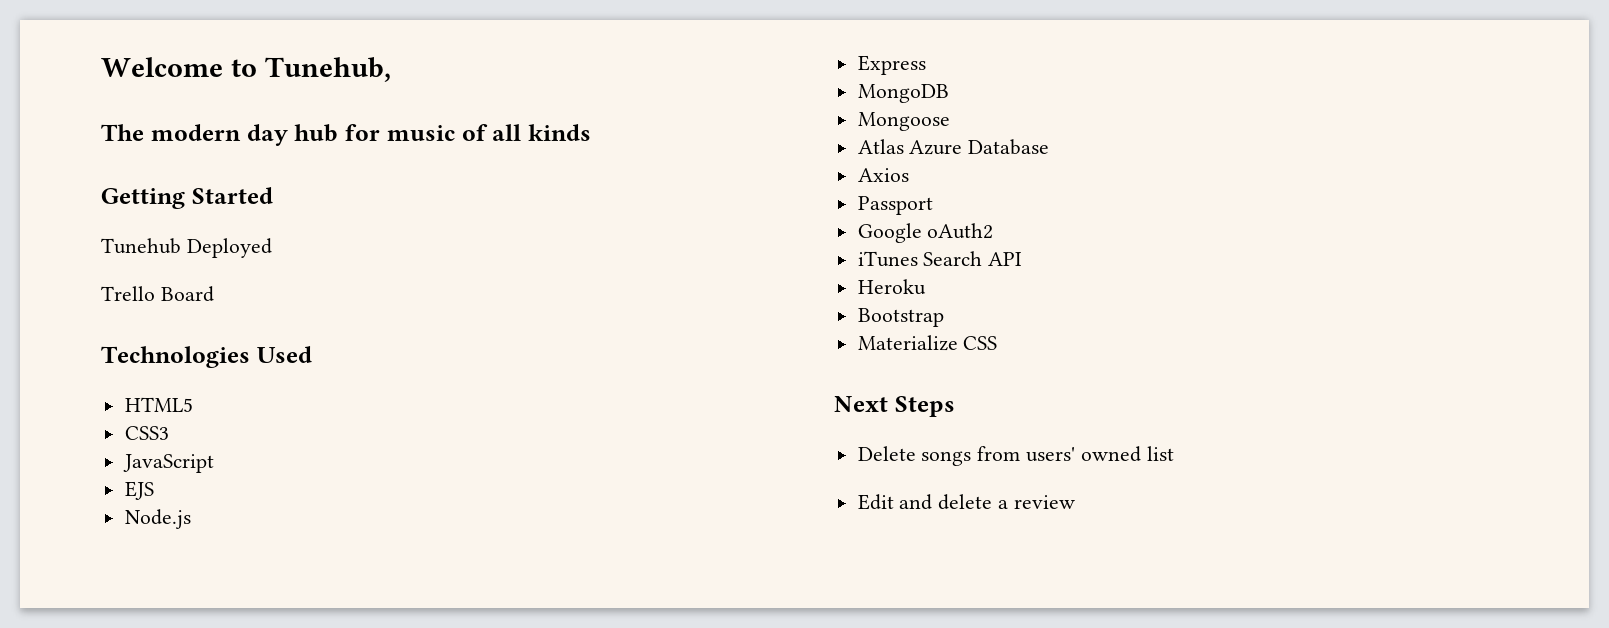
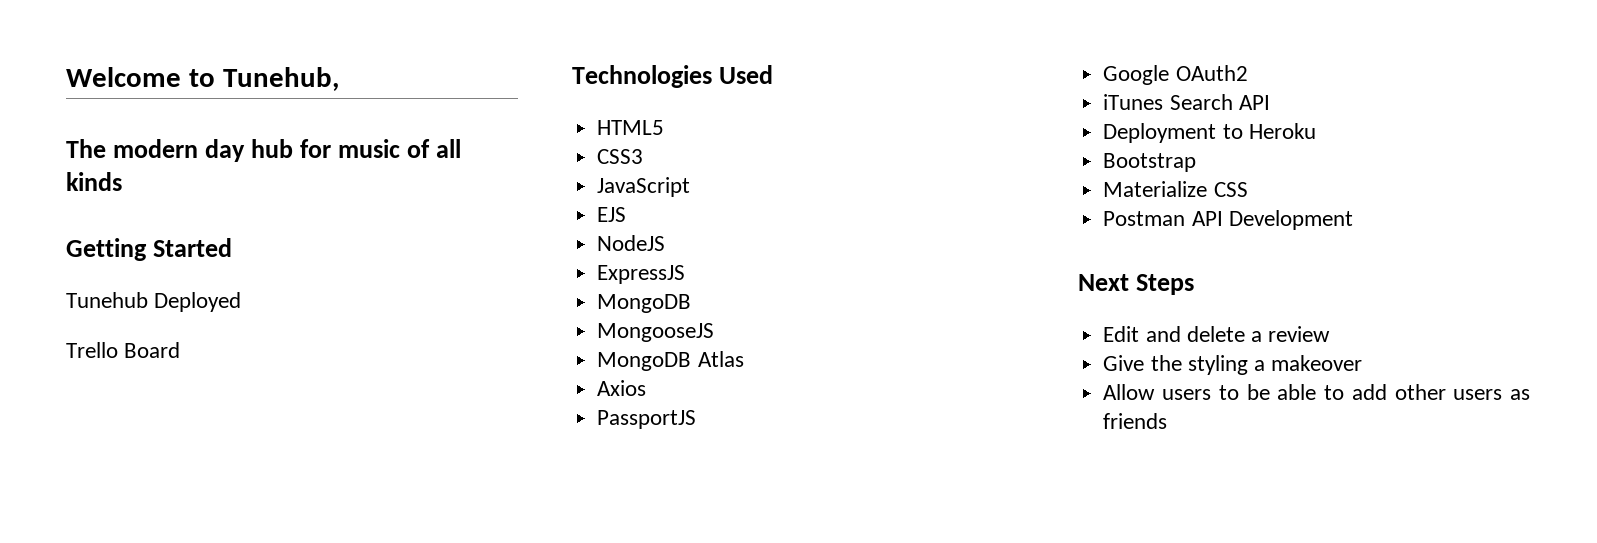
[124,509,191,529] [857,55,926,75] Node.js // Express -> [597,235,666,251] [597,265,686,284] NodeJS // ExpressJS
[857,112,950,131] Mongoose // -> [597,323,715,342] [597,352,692,371] MongooseJS // MongoDB
[909,139,1050,155] Azure Database -> (744, 359) none
[857,196,933,215] Passport -> [597,410,697,429] PassportJS
[927,223,994,239] oAuth2 -> [1175,65,1248,81] OAuth2
(1023, 259) none -> [1103,123,1243,143] Deployment to
(998, 343) none -> [1103,210,1353,230] // Postman API Development
[857,446,1174,466] // Delete songs from users' owned list -> (1195, 284) none
(1075, 502) none -> [1103,355,1363,375] [1103,384,1530,400] [1103,413,1168,429] // Give the styling a makeover // Allow users to be able to add other users as friends

